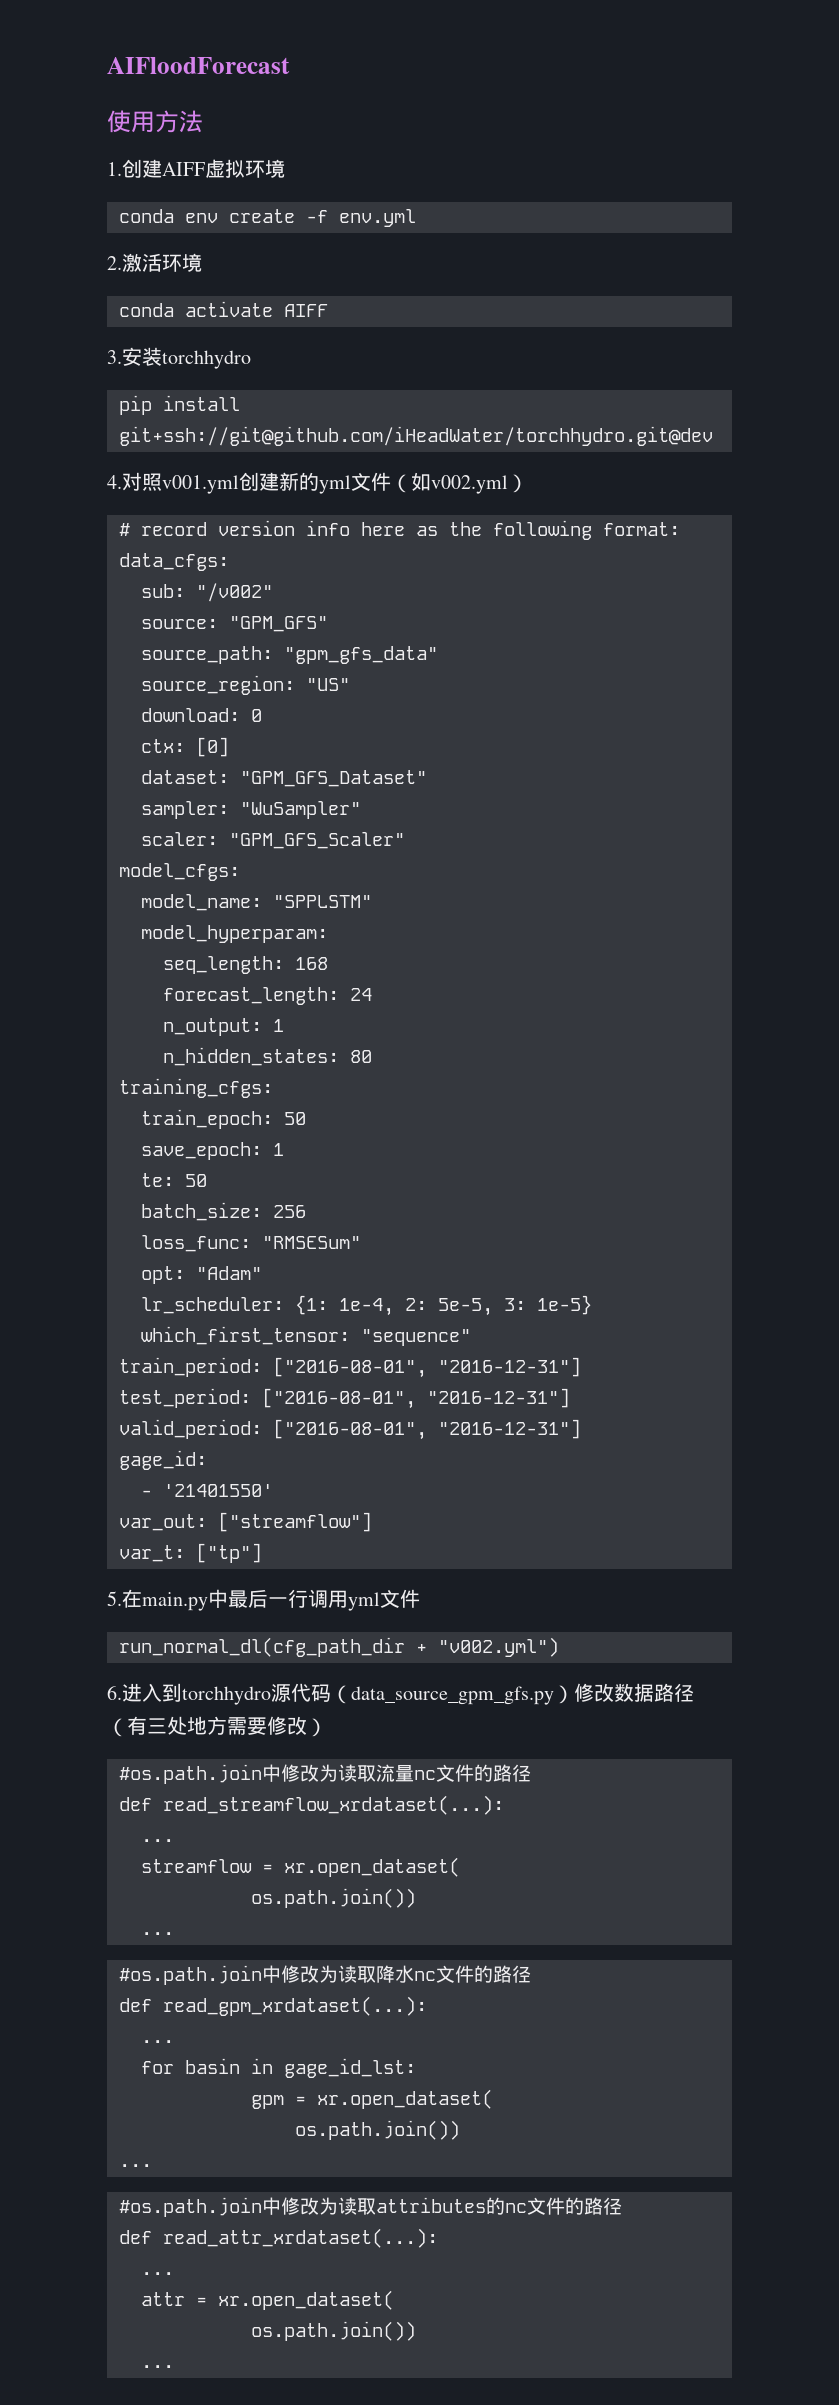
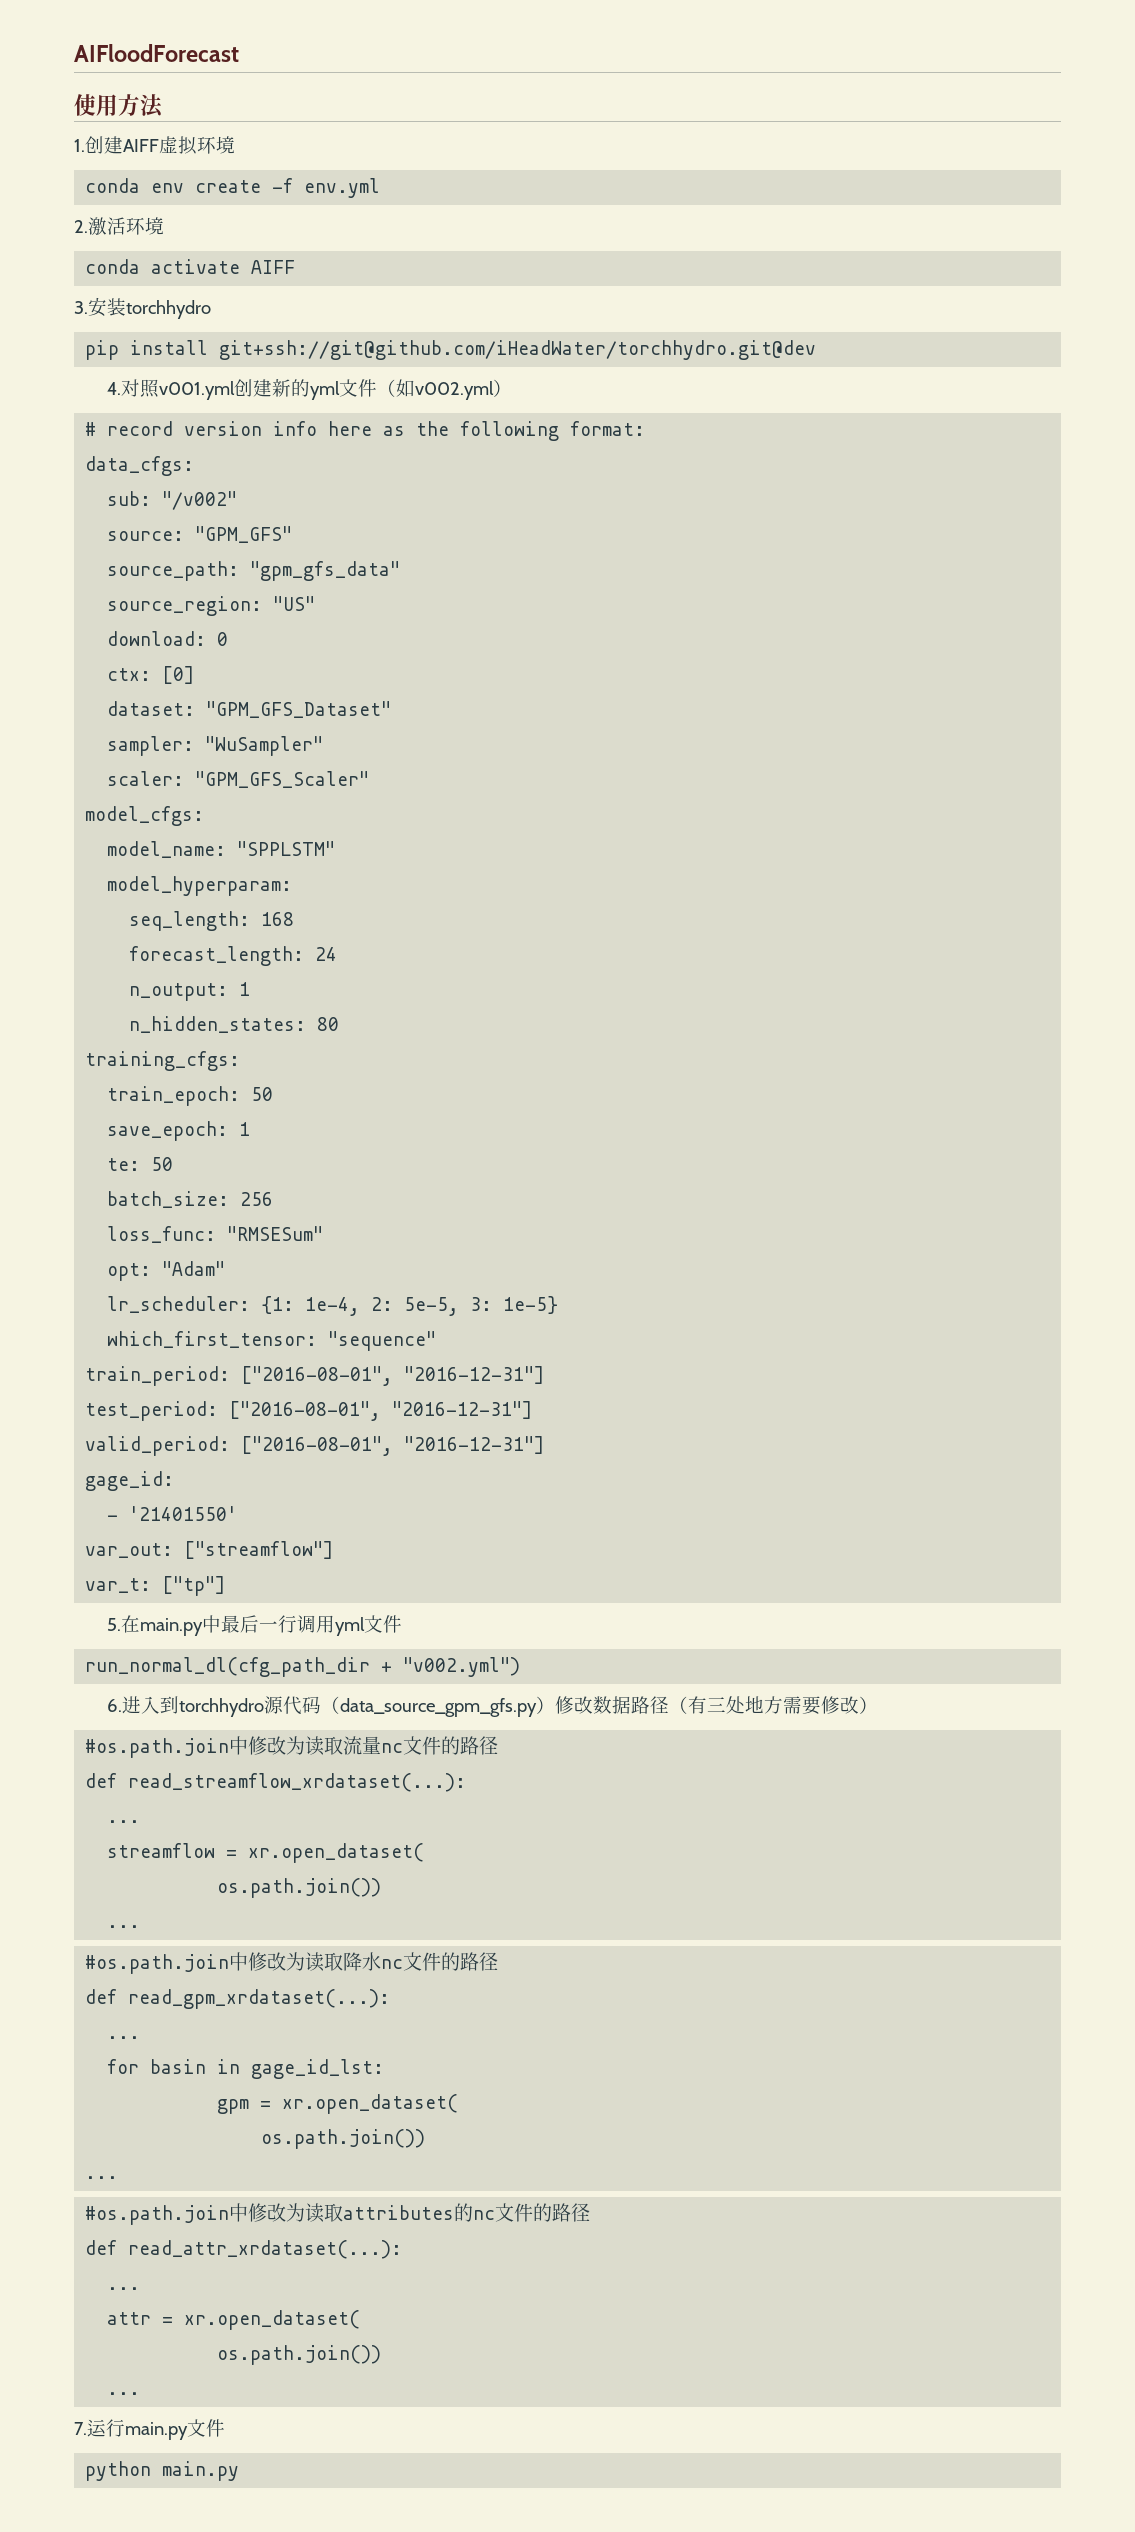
(174, 2366) none -> [74,2419,225,2440] [85,2461,240,2481] // 7.运行main.py文件 // python main.py

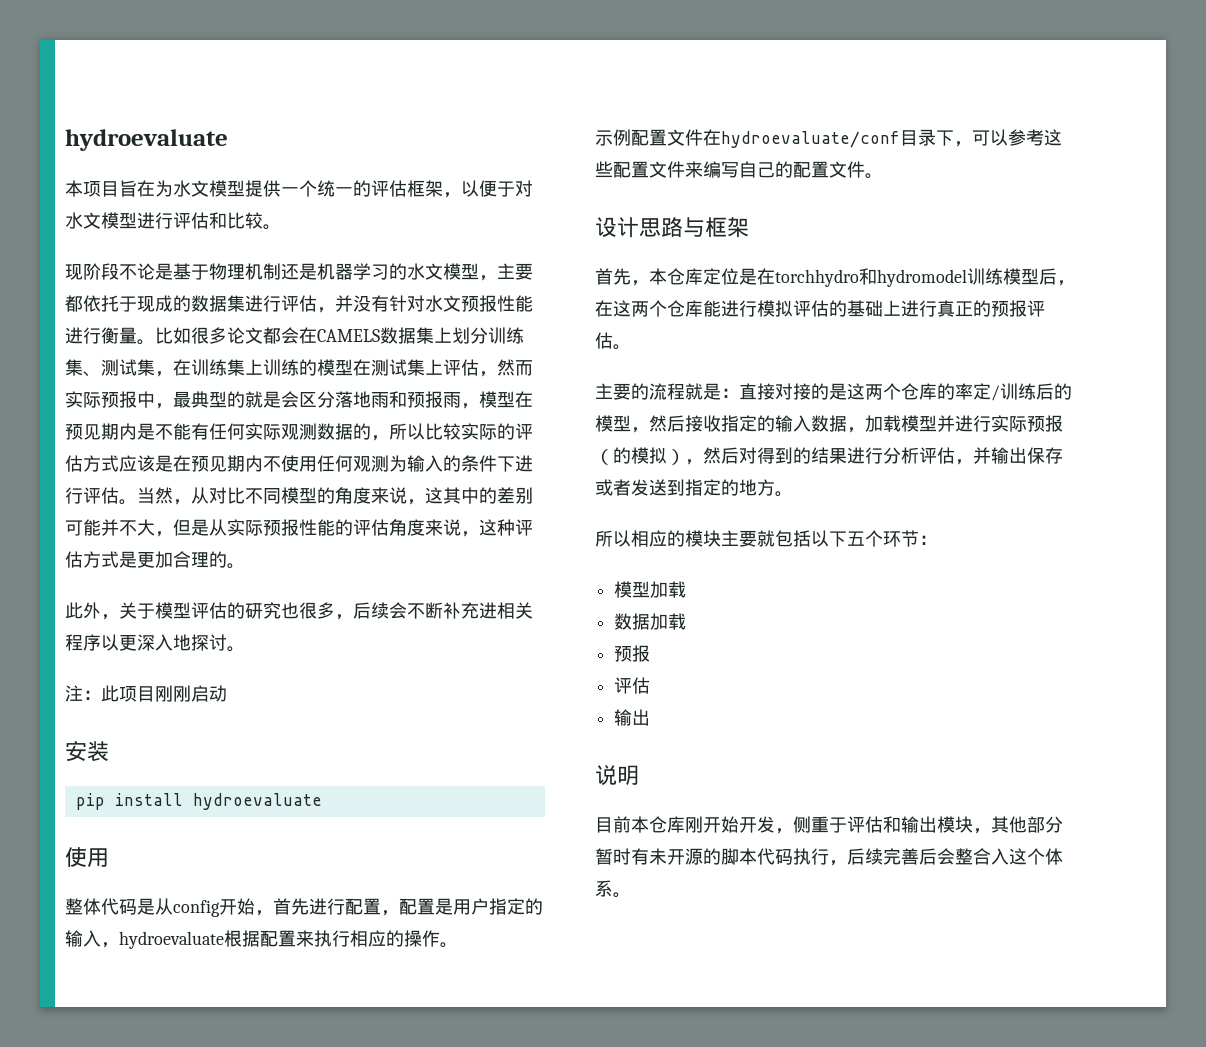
[74,44,239,62] [74,94,164,118] [74,136,235,155] [85,178,381,198] [74,217,164,236] [85,259,296,274] [74,297,211,319] [85,340,817,360] [106,379,512,400] [85,421,646,441] [85,456,195,476] [107,491,238,510] [107,526,293,543] [107,561,401,581] [107,596,316,616] [107,631,229,646] [107,666,195,684] [107,701,392,718] [107,736,324,756] [107,771,370,788] [85,806,205,826] [107,841,336,858] [107,876,293,896] [129,911,295,931] [129,946,338,966] [129,982,251,1001] [129,1016,340,1033] [85,1051,241,1071] [107,1086,274,1106] [107,1121,251,1141] [107,1157,174,1171] [107,1191,274,1208] [107,1226,324,1243] [107,1261,226,1281] [107,1296,559,1316] [107,1331,437,1351] [85,1366,545,1386] [85,1401,533,1421] [85,1436,545,1456] [85,1471,175,1491] [107,1506,238,1521] [85,1541,334,1559] [85,1576,226,1596] [106,1615,402,1636] [85,1657,521,1677] [106,1696,878,1717] [85,1736,499,1758] [85,1773,467,1792] [107,1820,141,1823] [107,1843,425,1863] [217,1878,382,1898] [107,1925,141,1928] [85,1952,499,1974] [85,1989,391,2009] [107,2036,141,2039] [107,2059,385,2079] [217,2094,459,2114] [261,2129,426,2149] [85,2176,119,2179] [85,2203,591,2225] [85,2240,403,2259] [107,2287,141,2290] [107,2310,361,2330] [217,2345,382,2365] [107,2392,141,2395] [74,2419,225,2440] [85,2461,240,2481] AIFloodForecast // 使用方法 // 1.创建AIFF虚拟环境 // conda env create -f env.yml // 2.激活环境 // conda activate AIFF // 3.安装torchhydro // pip install git+ssh://git@github.com/iHeadWater/torchhydro.git@dev // 4.对照v001.yml创建新的yml文件（如v002.yml） // # record version info here as the following format: // data_cfgs: // sub: "/v002" // source: "GPM_GFS" // source_path: "gpm_gfs_data" // source_region: "US" // download: 0 // ctx: [0] // dataset: "GPM_GFS_Dataset" // sampler: "WuSampler" // scaler: "GPM_GFS_Scaler" // model_cfgs: // model_name: "SPPLSTM" // model_hyperparam: // seq_length: 168 // forecast_length: 24 // n_output: 1 // n_hidden_states: 80 // training_cfgs: // train_epoch: 50 // save_epoch: 1 // te: 50 // batch_size: 256 // loss_func: "RMSESum" // opt: "Adam" // lr_scheduler: {1: 1e-4, 2: 5e-5, 3: 1e-5} // which_first_tensor: "sequence" // train_period: ["2016-08-01", "2016-12-31"] // test_period: ["2016-08-01", "2016-12-31"] // valid_period: ["2016-08-01", "2016-12-31"] // gage_id: // - '21401550' // var_out: ["streamflow"] // var_t: ["tp"] // 5.在main.py中最后一行调用yml文件 // run_normal_dl(cfg_path_dir + "v002.yml") // 6.进入到torchhydro源代码（data_source_gpm_gfs.py）修改数据路径（有三处地方需要修改） // #os.path.join中修改为读取流量nc文件的路径 // def read_streamflow_xrdataset(...): // ... // streamflow = xr.open_dataset( // os.path.join()) // ... // #os.path.join中修改为读取降水nc文件的路径 // def read_gpm_xrdataset(...): // ... // for basin in gage_id_lst: // gpm = xr.open_dataset( // os.path.join()) // ... // #os.path.join中修改为读取attributes的nc文件的路径 // def read_attr_xrdataset(...): // ... // attr = xr.open_dataset( // os.path.join()) // ... // 7.运行main.py文件 // python main.py -> [65,129,228,151] [65,180,533,198] [65,212,281,230] [65,263,533,281] [65,295,533,313] [65,327,524,345] [65,359,533,377] [65,391,533,409] [65,423,533,441] [65,455,533,472] [65,487,533,505] [65,519,533,537] [65,551,245,569] [65,602,533,620] [65,634,245,652] [65,685,227,702] [65,741,109,762] [75,793,322,810] [65,847,109,867] [65,898,543,917] [65,930,458,949] [595,129,1062,148] [595,161,883,179] [595,217,749,238] [595,268,1075,287] [595,300,1045,317] [595,332,631,350] [595,383,1072,401] [595,415,1063,433] [595,447,1063,465] [595,479,793,497] [595,530,937,547] [614,581,687,598] [614,613,687,630] [614,645,651,662] [614,677,651,694] [614,709,651,726] [595,765,639,786] [595,816,1063,834] [595,848,1063,866] [595,880,631,898] hydroevaluate // 本项目旨在为水文模型提供一个统一的评估框架，以便于对水文模型进行评估和比较。 // 现阶段不论是基于物理机制还是机器学习的水文模型，主要都依托于现成的数据集进行评估，并没有针对水文预报性能进行衡量。比如很多论文都会在CAMELS数据集上划分训练集、测试集，在训练集上训练的模型在测试集上评估，然而实际预报中，最典型的就是会区分落地雨和预报雨，模型在预见期内是不能有任何实际观测数据的，所以比较实际的评估方式应该是在预见期内不使用任何观测为输入的条件下进行评估。当然，从对比不同模型的角度来说，这其中的差别可能并不大，但是从实际预报性能的评估角度来说，这种评估方式是更加合理的。 // 此外，关于模型评估的研究也很多，后续会不断补充进相关程序以更深入地探讨。 // 注：此项目刚刚启动 // 安装 // pip install hydroevaluate // 使用 // 整体代码是从config开始，首先进行配置，配置是用户指定的输入，hydroevaluate根据配置来执行相应的操作。 // 示例配置文件在hydroevaluate/conf目录下，可以参考这些配置文件来编写自己的配置文件。 // 设计思路与框架 // 首先，本仓库定位是在torchhydro和hydromodel训练模型后，在这两个仓库能进行模拟评估的基础上进行真正的预报评估。 // 主要的流程就是：直接对接的是这两个仓库的率定/训练后的模型，然后接收指定的输入数据，加载模型并进行实际预报（的模拟），然后对得到的结果进行分析评估，并输出保存或者发送到指定的地方。 // 所以相应的模块主要就包括以下五个环节： // 模型加载 // 数据加载 // 预报 // 评估 // 输出 // 说明 // 目前本仓库刚开始开发，侧重于评估和输出模块，其他部分暂时有未开源的脚本代码执行，后续完善后会整合入这个体系。

